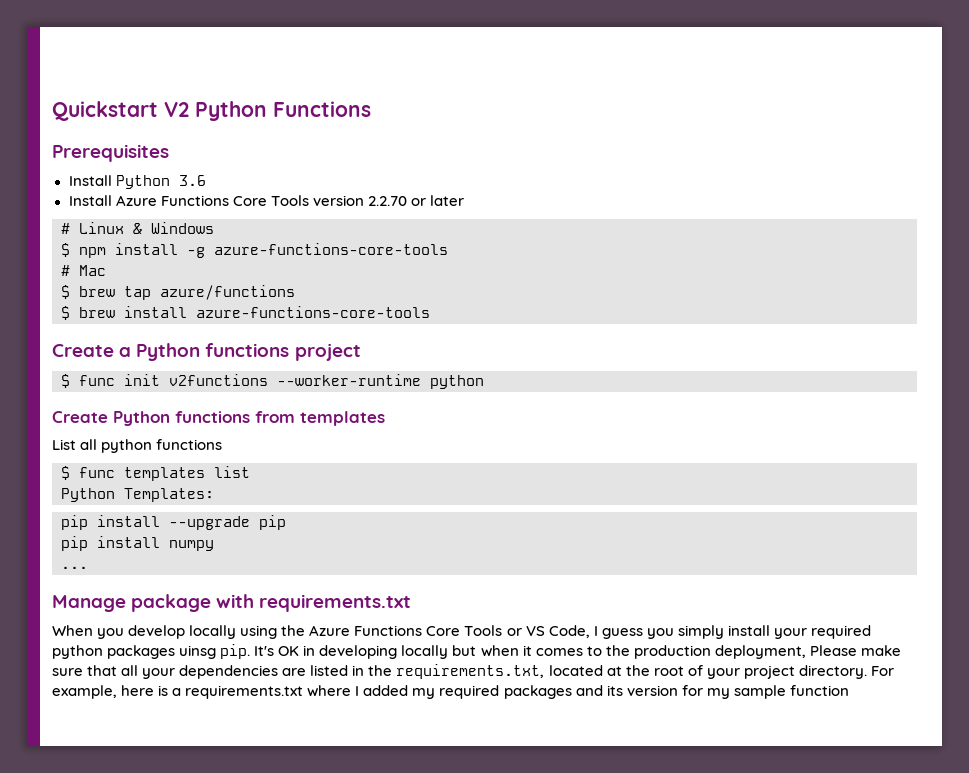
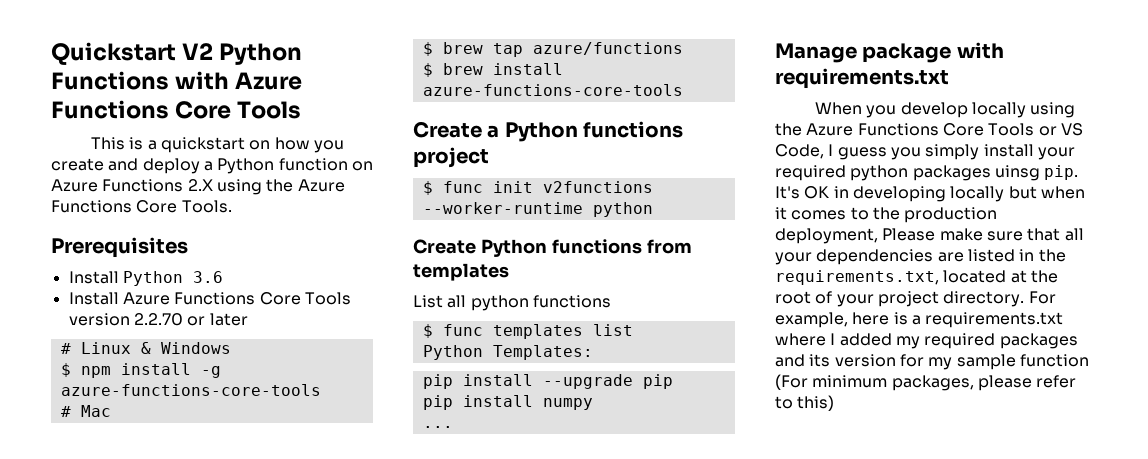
(371, 109) none -> [175,71,303,90] [51,100,302,119] [91,137,345,153] [51,158,373,174] [51,179,345,195] [51,200,232,213] with Azure Functions Core Tools // This is a quickstart on how you create and deploy a Python function on Azure Functions 2.X using the Azure Functions Core Tools.
(849, 690) none -> [775,374,1077,391] [775,395,835,411] (For minimum packages, please refer to this)

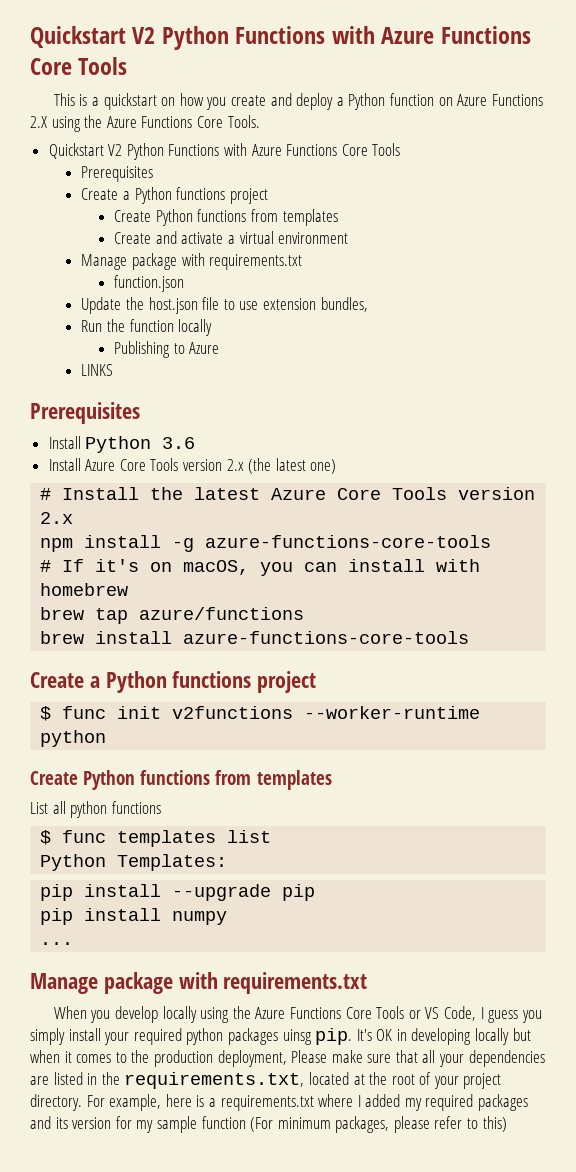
(232, 206) none -> [48,143,401,160] [81,166,154,182] [81,187,268,204] [114,209,338,226] [114,231,349,244] [81,253,303,270] [114,275,185,292] [81,297,368,314] [81,319,213,336] [114,341,220,358] [81,364,114,376] // Quickstart V2 Python Functions with Azure Functions Core Tools // Prerequisites // Create a Python functions project // Create Python functions from templates // Create and activate a virtual environment // Manage package with requirements.txt // function.json // Update the host.json file to use extension bundles, // Run the function locally // Publishing to Azure // LINKS
[174,292,351,305] [68,313,248,326] [60,342,231,354] [60,363,71,377] Functions Core Tools version 2.2.70 or later // # Linux & Windows // $ -> [119,458,337,474] [40,487,536,500] [40,512,74,524] Core Tools version 2.x (the latest one) // # Install the latest Azure Core Tools version 2.x //
[80,405,111,417] [422,42,433,56] Mac // $ -> [62,559,481,576] [40,583,129,596] If it's on macOS, you can install with homebrew //
[422,63,433,77] $ -> (305, 613) none

